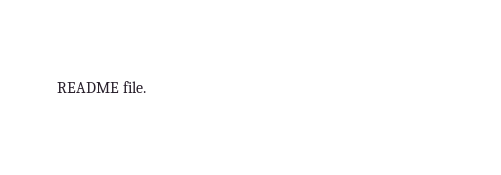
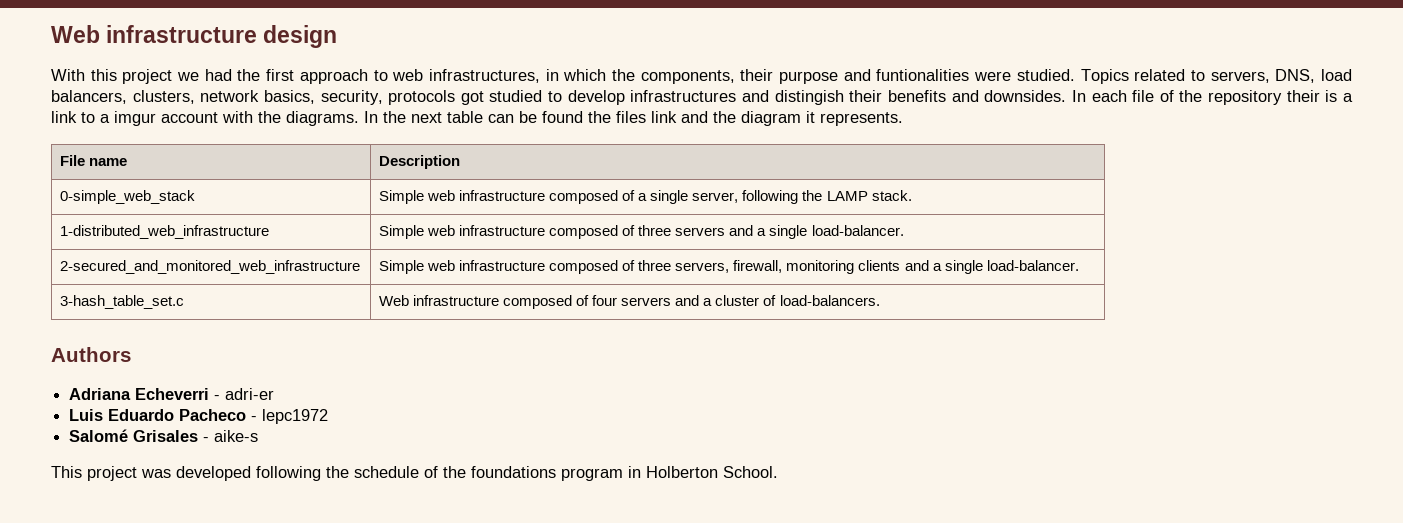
[57,81,147,93] README file. -> [51,25,338,48] [51,69,1352,84] [51,90,1354,105] [51,111,903,126] [60,155,128,166] [379,155,461,169] [60,190,196,204] [379,190,912,204] [60,225,270,239] [379,225,904,239] [60,260,361,274] [379,260,1079,274] [60,295,185,309] [379,295,880,309] [51,347,131,362] [69,388,275,400] [69,409,329,424] [69,429,259,442] [51,466,778,481] Web infrastructure design // With this project we had the first approach to web infrastructures, in which the components, their purpose and funtionalities were studied. Topics related to servers, DNS, load balancers, clusters, network basics, security, protocols got studied to develop infrastructures and distingish their benefits and downsides. In each file of the repository their is a link to a imgur account with the diagrams. In the next table can be found the files link and the diagram it represents. // File name | Description // 0-simple_web_stack | Simple web infrastructure composed of a single server, following the LAMP stack. // 1-distributed_web_infrastructure | Simple web infrastructure composed of three servers and a single load-balancer. // 2-secured_and_monitored_web_infrastructure | Simple web infrastructure composed of three servers, firewall, monitoring clients and a single load-balancer. // 3-hash_table_set.c | Web infrastructure composed of four servers and a cluster of load-balancers. // Authors // Adriana Echeverri - adri-er // Luis Eduardo Pacheco - lepc1972 // Salomé Grisales - aike-s // This project was developed following the schedule of the foundations program in Holberton School.

